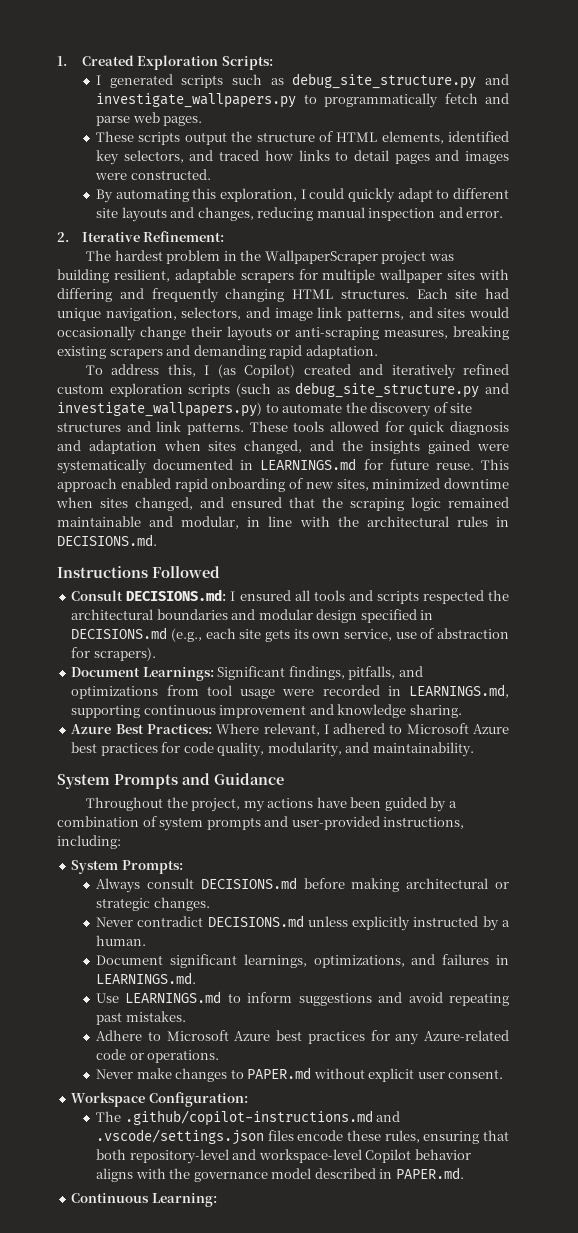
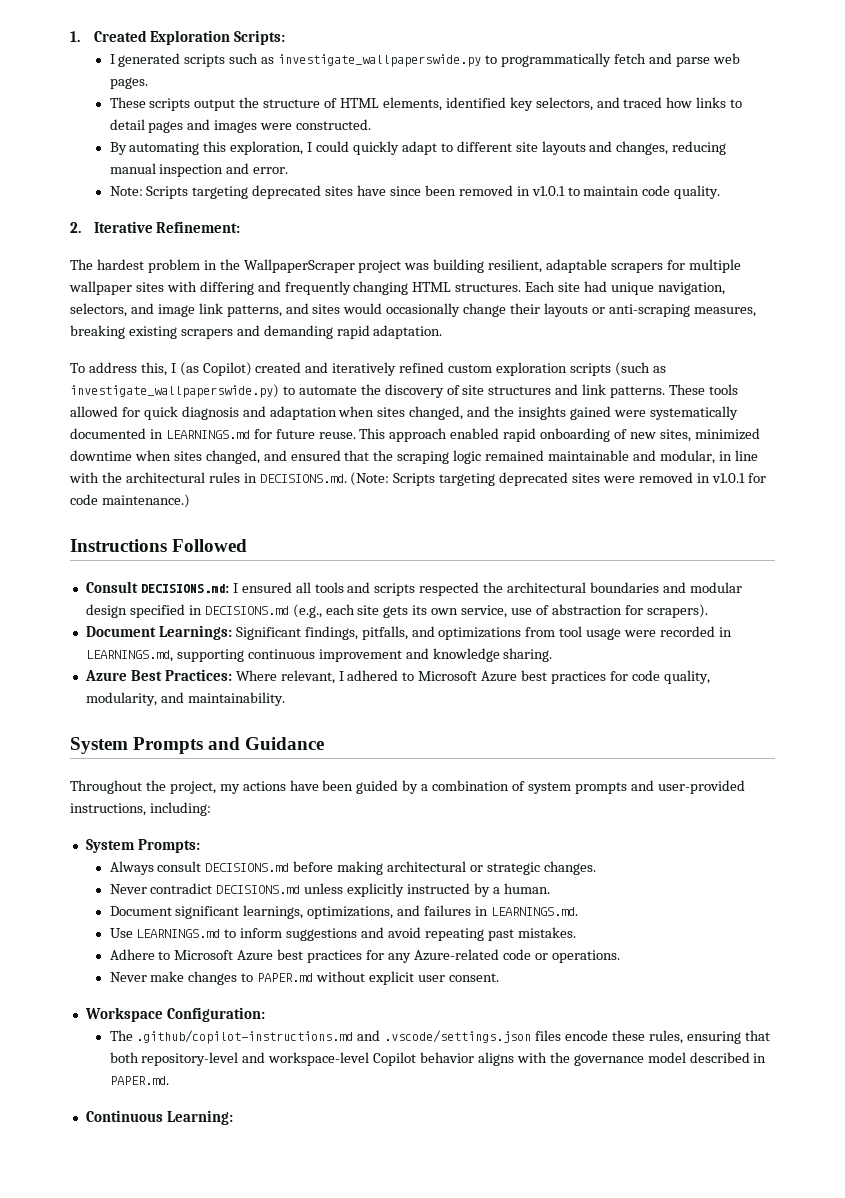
[292,73,509,89] [96,93,297,108] debug_site_structure.py and investigate_wallpapers.py -> [278,54,482,67] investigate_wallpaperswide.py
(504, 214) none -> [109,185,721,199] // Note: Scripts targeting deprecated sites have since been removed in v1.0.1 to maintain code quality.
[295,382,509,398] [57,402,262,417] debug_site_structure.py and investigate_wallpapers.py) -> [70,384,279,398] investigate_wallpaperswide.py)
(157, 540) none -> [350,472,766,486] [70,494,190,508] (Note: Scripts targeting deprecated sites were removed in v1.0.1 for code maintenance.)

